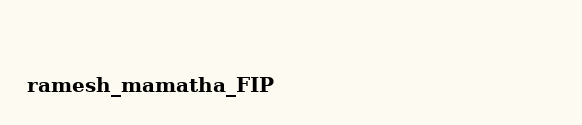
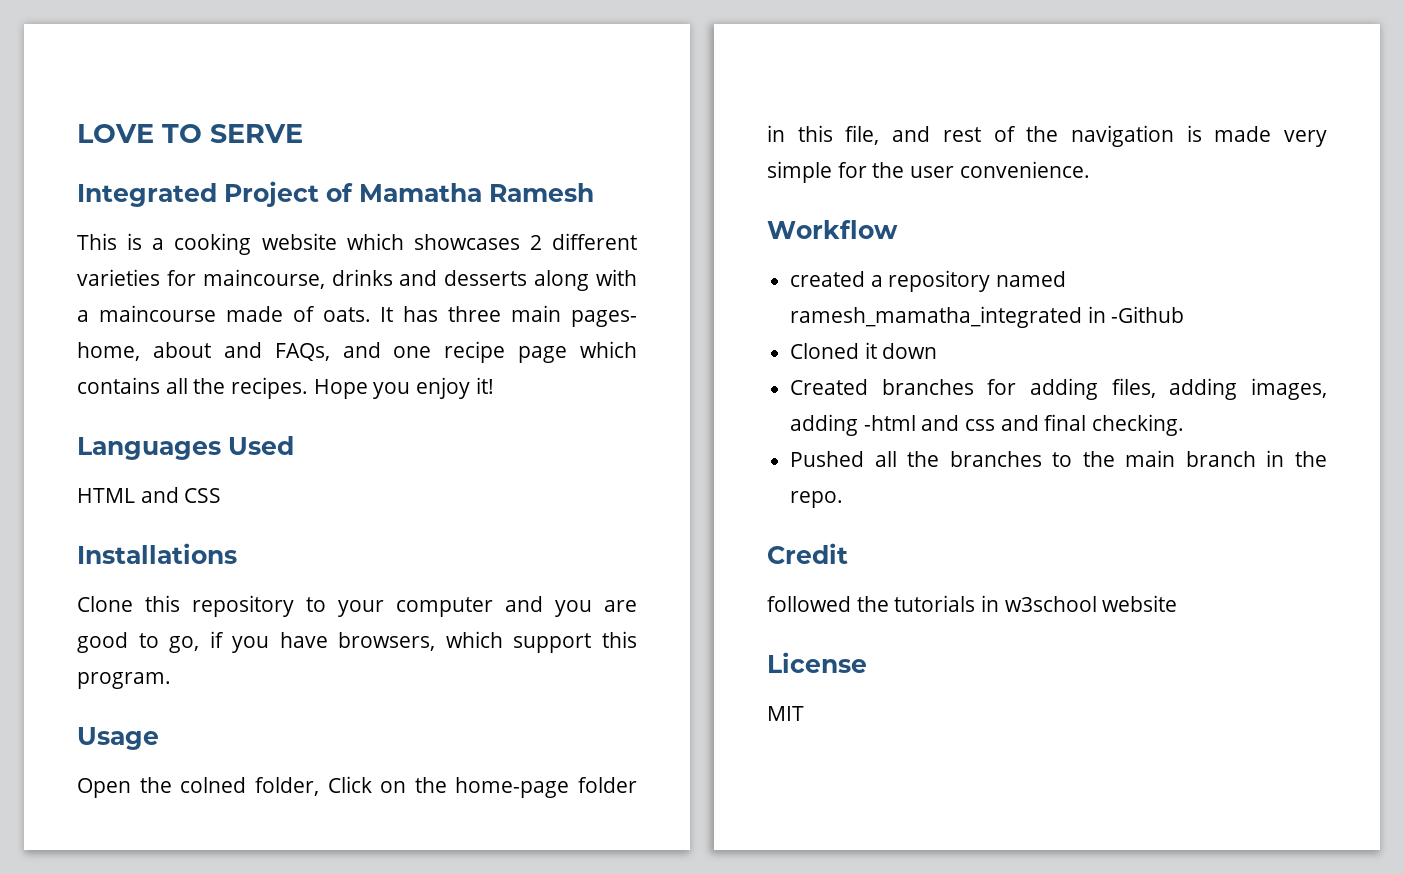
[27,77,274,97] ramesh_mamatha_FIP -> [77,124,303,143] [77,181,594,207] [77,233,637,255] [77,269,637,291] [77,305,638,327] [77,341,637,363] [77,377,494,399] [77,436,294,460] [77,487,222,503] [77,543,237,564] [77,595,637,617] [77,631,637,653] [77,672,171,689] [77,727,159,750] [77,776,637,798] [767,125,1327,147] [767,161,1090,183] [767,220,898,239] [790,270,1067,292] [790,306,1185,328] [790,342,938,359] [790,378,1327,400] [790,414,1185,436] [790,450,1327,467] [790,491,844,508] [767,543,848,564] [767,595,1178,612] [767,652,867,673] [767,706,804,721] LOVE TO SERVE // Integrated Project of Mamatha Ramesh // This is a cooking website which showcases 2 different varieties for maincourse, drinks and desserts along with a maincourse made of oats. It has three main pages- home, about and FAQs, and one recipe page which contains all the recipes. Hope you enjoy it! // Languages Used // HTML and CSS // Installations // Clone this repository to your computer and you are good to go, if you have browsers, which support this program. // Usage // Open the colned folder, Click on the home-page folder in this file, and rest of the navigation is made very simple for the user convenience. // Workflow // created a repository named ramesh_mamatha_integrated in -Github // Cloned it down // Created branches for adding files, adding images, adding -html and css and final checking. // Pushed all the branches to the main branch in the repo. // Credit // followed the tutorials in w3school website // License // MIT

